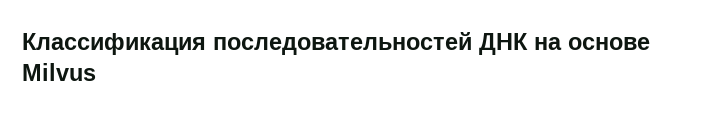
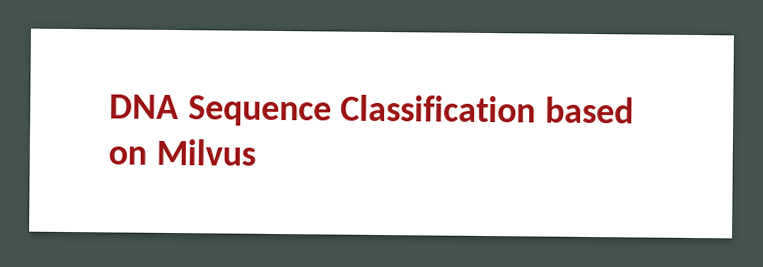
[22,32,650,55] Классификация последовательностей ДНК на основе -> [109,94,635,127] [108,146,147,165] DNA Sequence Classification based on

